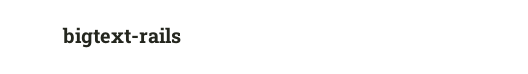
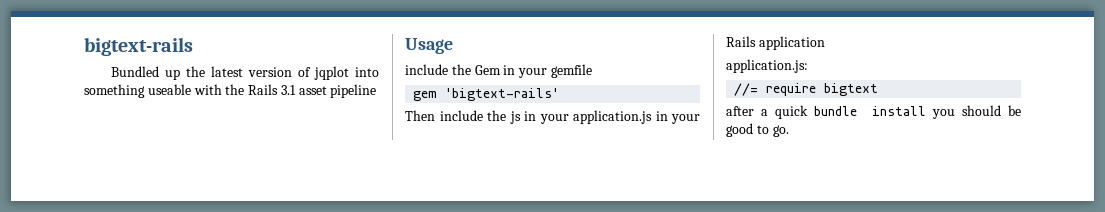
(181, 37) none -> [111,66,379,80] [84,84,377,98] [405,38,453,54] [405,64,592,78] [413,88,560,101] [405,110,700,124] [726,36,825,50] [726,59,808,73] [734,83,879,96] [726,105,1021,119] [726,123,789,137] // Bundled up the latest version of jqplot into something useable with the Rails 3.1 asset pipeline // Usage // include the Gem in your gemfile // gem 'bigtext-rails' // Then include the js in your application.js in your Rails application // application.js: // //= require bigtext // after a quick bundle install you should be good to go.

